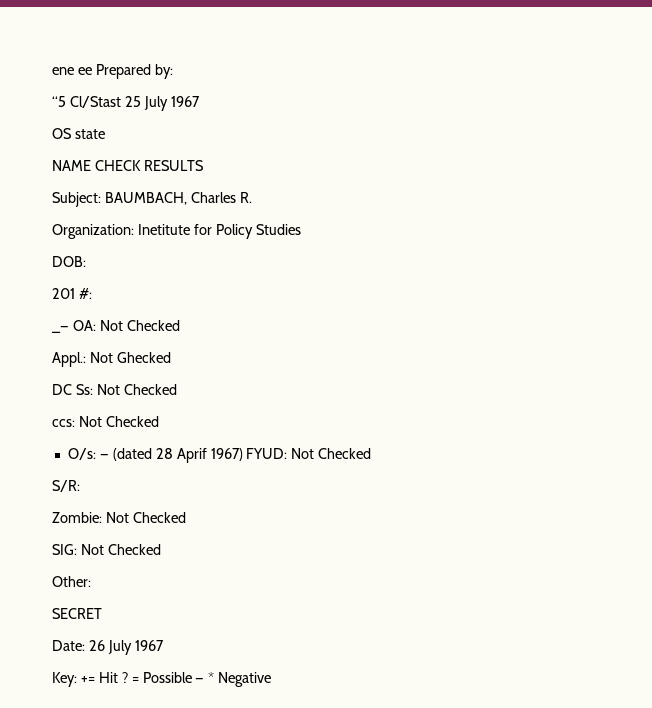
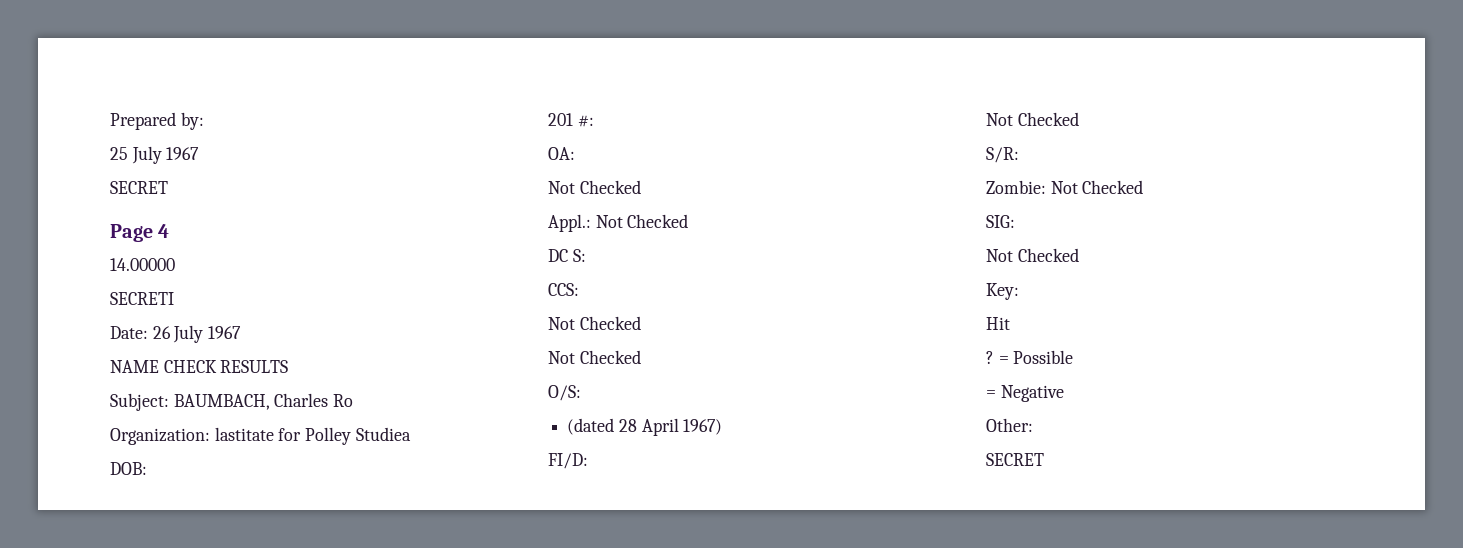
[52,67,92,75] ene ee -> (110, 121) none
[52,96,121,108] “5 Cl/Stast -> (204, 121) none
[52,128,105,139] OS state -> [110,181,168,194] [110,224,170,242] [110,258,175,271] [110,292,174,305] [110,325,242,343] SECRET // Page 4 // 14.00000 // SECRETI // Date: 26 July 1967
[239,192,252,203] R. -> [333,394,354,407] Ro
[137,224,301,239] Inetitute for Policy Studies -> [214,427,411,445] lastitate for Polley Studiea
[52,326,69,333] _— -> (594, 121) none
(96, 325) none -> (575, 153) //
[116,352,171,363] Ghecked -> [627,214,689,228] Checked
[75,384,177,395] [52,416,159,427] [67,448,109,460] Ss: Not Checked // ccs: Not Checked // O/s: — -> [572,249,586,262] [548,283,579,296] [548,316,641,330] [548,350,641,364] [548,385,581,401] S: // CCS: // Not Checked // Not Checked // O/S: //
[176,448,207,463] Aprif -> [641,418,679,436] April
[246,448,288,459] FYUD: -> [548,453,588,469] // FI/D: //
[80,544,161,555] [52,576,91,587] [52,608,102,619] [52,640,164,655] [52,672,272,687] Not Checked // Other: // SECRET // Date: 26 July 1967 // Key: += Hit ? = Possible — * Negative -> [986,248,1079,262] [986,283,1019,300] [986,317,1010,330] [986,350,1074,364] [986,385,1064,402] [986,418,1033,432] [986,453,1044,466] // Not Checked // Key: // Hit // ? = Possible // = Negative // Other: // SECRET

